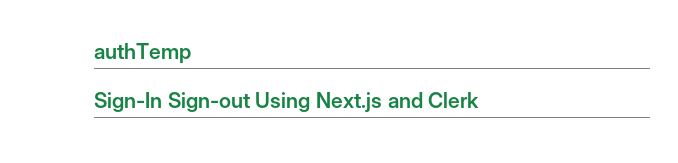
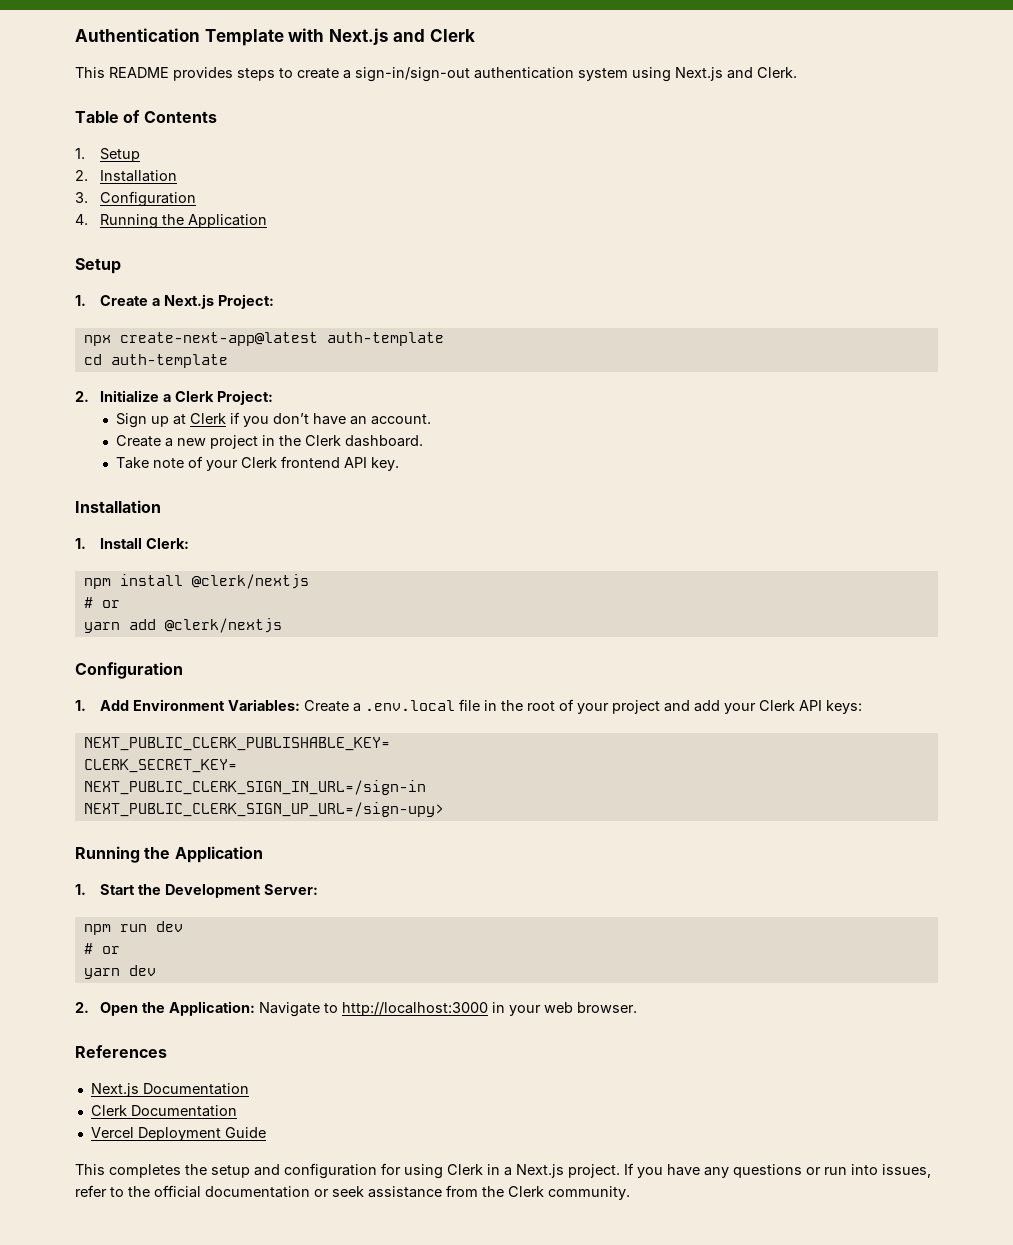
[94,43,191,64] [94,92,311,112] authTemp // Sign-In Sign-out Using -> [75,28,325,46] Authentication Template with
(480, 100) none -> [75,67,797,82] [75,110,217,123] [75,148,141,162] [75,170,178,182] [75,191,197,207] [75,214,268,229] [75,258,121,274] [75,294,275,309] [83,332,444,346] [83,354,228,368] [75,390,274,405] [116,412,432,428] [116,435,424,449] [116,456,400,471] [75,500,161,513] [75,538,190,549] [83,574,309,589] [83,597,120,608] [83,618,282,633] [75,662,183,679] [75,699,863,714] [83,737,390,751] [83,759,237,773] [83,780,426,795] [83,802,444,817] [75,846,263,863] [75,884,319,898] [83,921,183,935] [83,943,120,954] [83,965,156,979] [75,1001,638,1017] [75,1045,167,1058] [90,1083,249,1097] [90,1105,237,1117] [90,1127,266,1141] [75,1163,931,1179] [75,1185,630,1200] // This README provides steps to create a sign-in/sign-out authentication system using Next.js and Clerk. // Table of Contents // 1. Setup // 2. Installation // 3. Configuration // 4. Running the Application // Setup // 1. Create a Next.js Project: // npx create-next-app@latest auth-template // cd auth-template // 2. Initialize a Clerk Project: // Sign up at Clerk if you don’t have an account. // Create a new project in the Clerk dashboard. // Take note of your Clerk frontend API key. // Installation // 1. Install Clerk: // npm install @clerk/nextjs // # or // yarn add @clerk/nextjs // Configuration // 1. Add Environment Variables: Create a .env.local file in the root of your project and add your Clerk API keys: // NEXT_PUBLIC_CLERK_PUBLISHABLE_KEY= // CLERK_SECRET_KEY= // NEXT_PUBLIC_CLERK_SIGN_IN_URL=/sign-in // NEXT_PUBLIC_CLERK_SIGN_UP_URL=/sign-upy> // Running the Application // 1. Start the Development Server: // npm run dev // # or // yarn dev // 2. Open the Application: Navigate to http://localhost:3000 in your web browser. // References // Next.js Documentation // Clerk Documentation // Vercel Deployment Guide // This completes the setup and configuration for using Clerk in a Next.js project. If you have any questions or run into issues, refer to the official documentation or seek assistance from the Clerk community.

